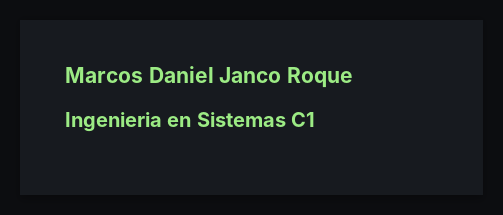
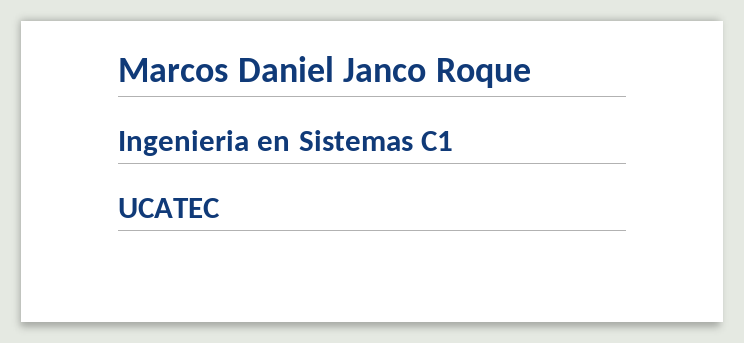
(316, 119) none -> [118,198,220,218] // UCATEC

